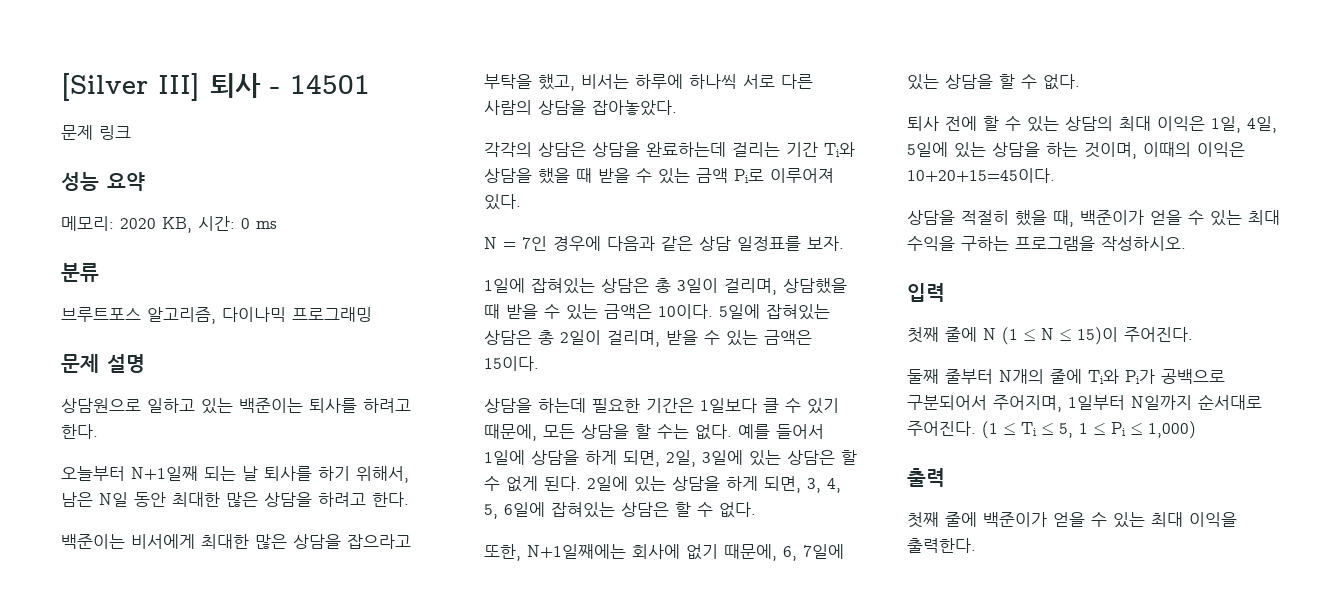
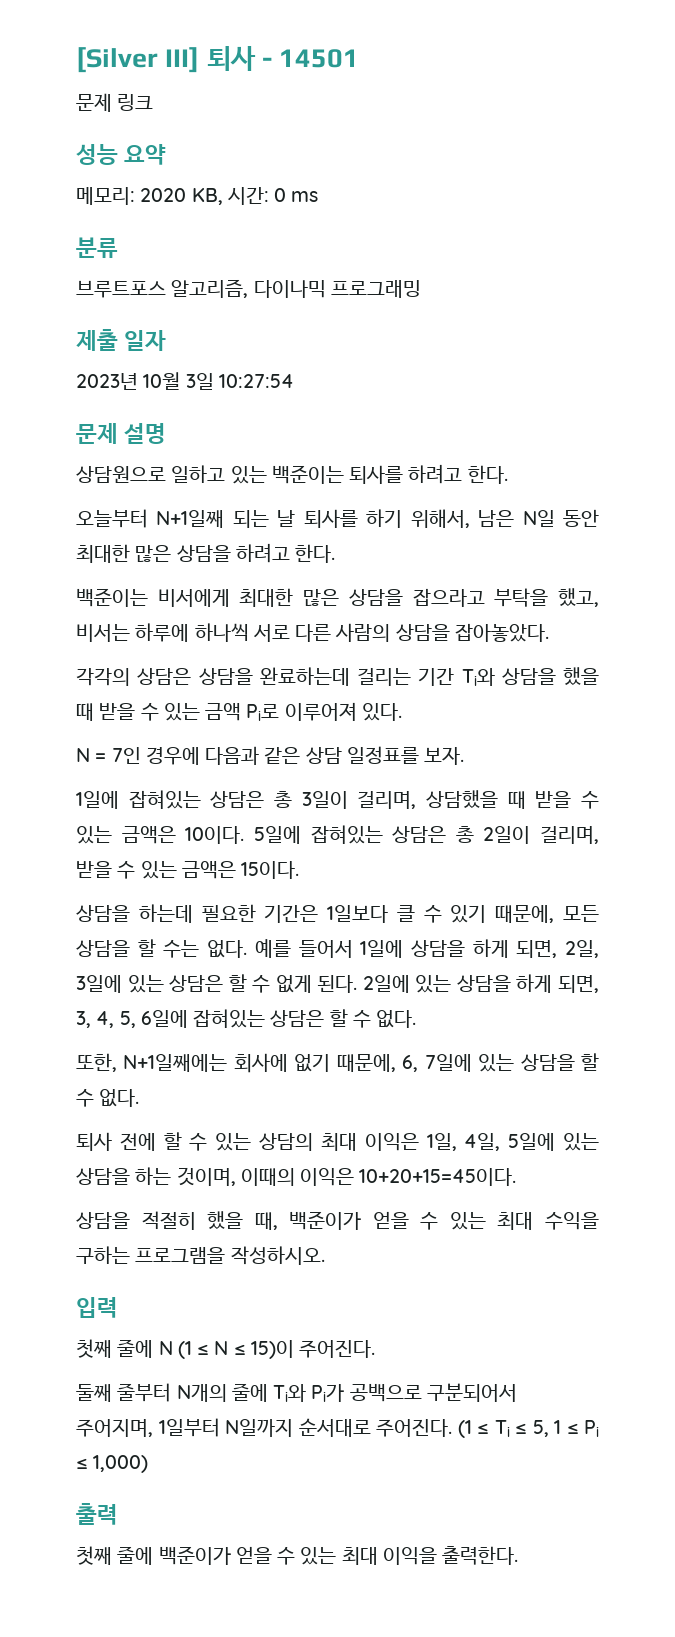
(372, 314) none -> [76,329,167,351] [76,372,294,390] // 제출 일자 // 2023년 10월 3일 10:27:54

